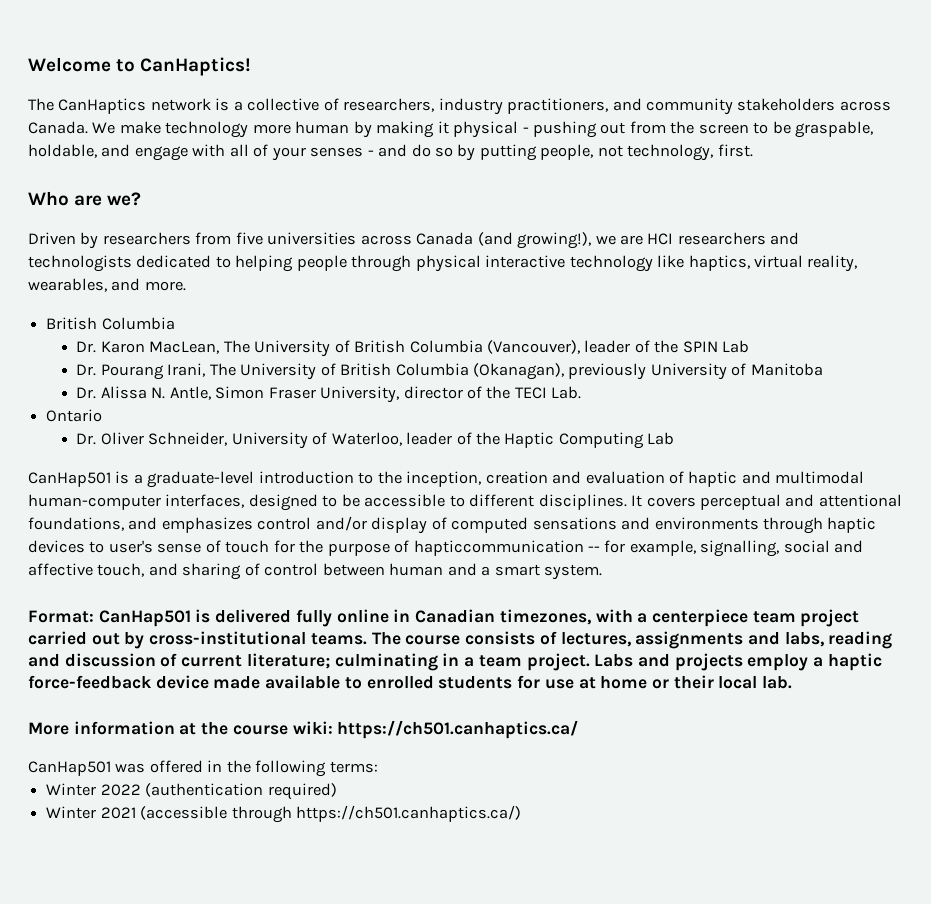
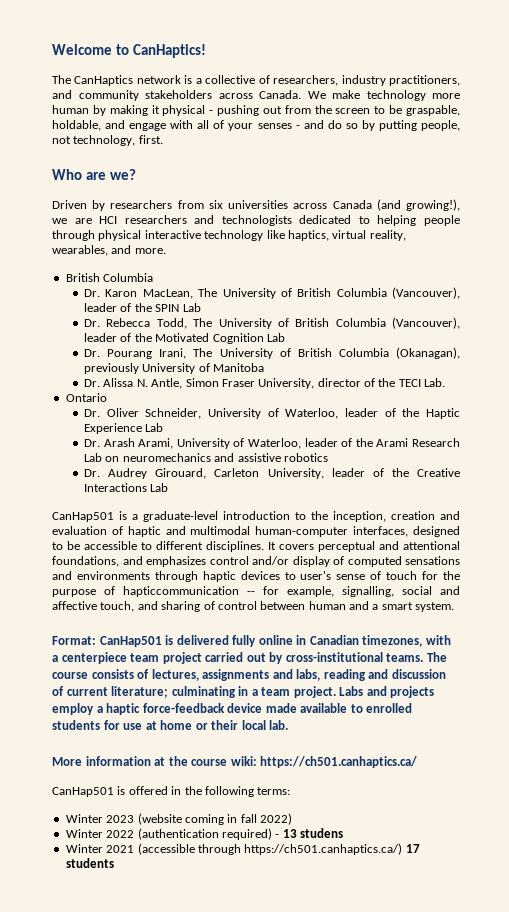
[235,232,263,245] five -> [208,200,223,209] six
(750, 346) none -> [84,317,461,329] [84,333,285,344] // Dr. Rebecca Todd, The University of British Columbia (Vancouver), leader of the Motivated Cognition Lab
[558,432,644,449] Computing -> [84,423,164,434] [84,438,461,449] [84,453,328,462] [84,468,461,479] [84,483,148,492] Experience Lab // Dr. Arash Arami, University of Waterloo, leader of the Arami Research Lab on neuromechanics and assistive robotics // Dr. Audrey Girouard, Carleton University, leader of the Creative Interactions
[115,763,146,773] was -> [117,786,126,795] is
(378, 767) none -> [65,813,292,825] // Winter 2023 (website coming in fall 2022)
(337, 791) none -> [275,828,343,838] - 13 studens
(521, 813) none -> [405,844,420,853] [65,858,114,868] 17 students

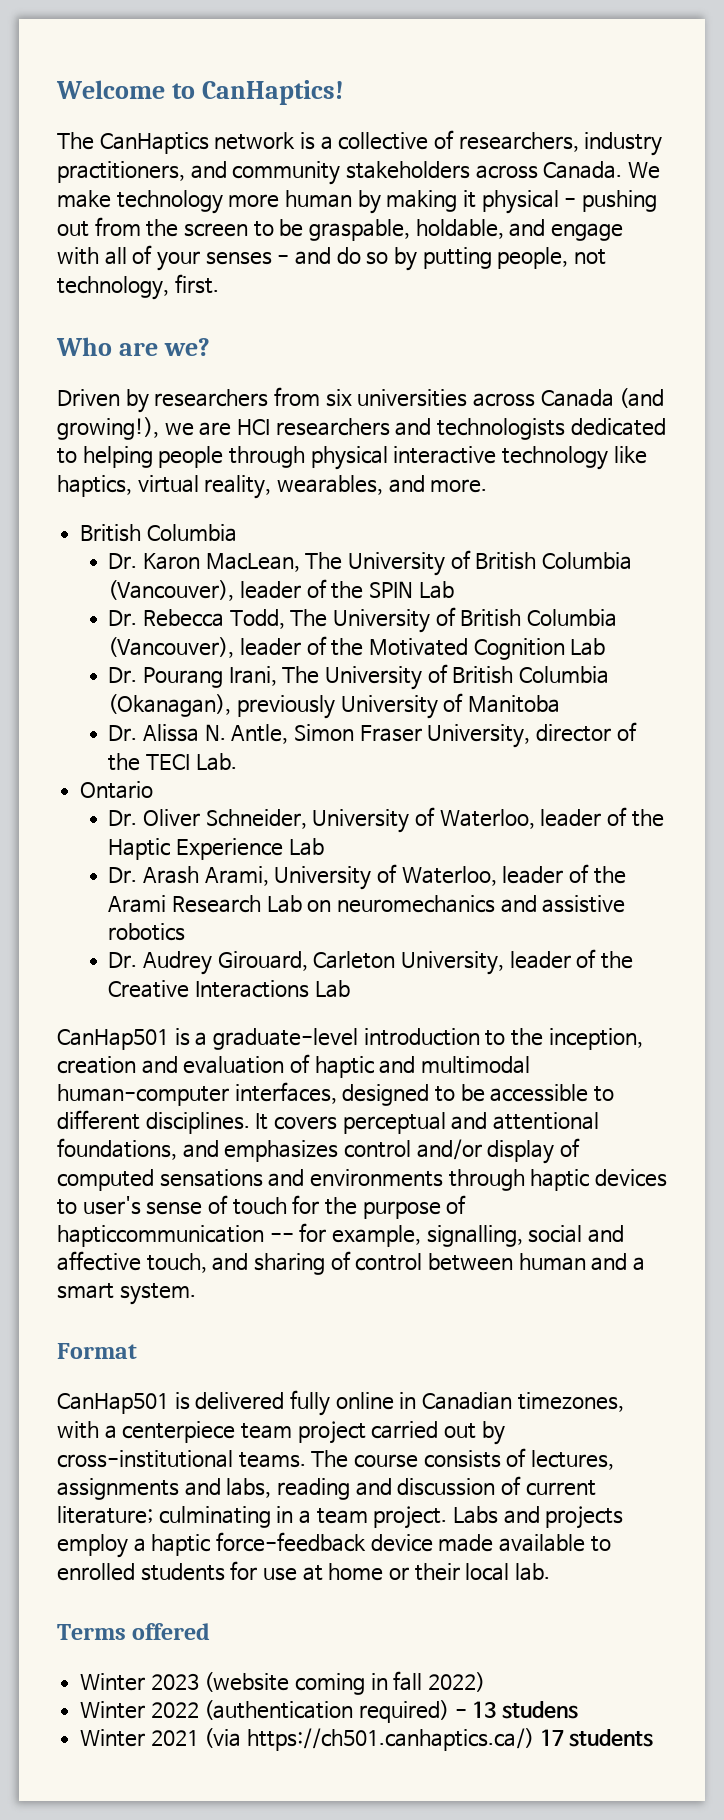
[52,636,96,645] Format: -> [57,1343,137,1359] Format //
[52,756,418,768] [52,786,291,797] More information at the course wiki: https://ch501.canhaptics.ca/ // CanHap501 is offered in the following terms: -> [57,1623,211,1640] Terms offered
[137,843,241,855] (accessible through -> [204,1728,242,1748] (via

